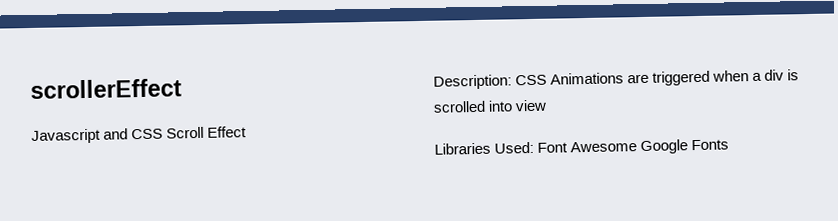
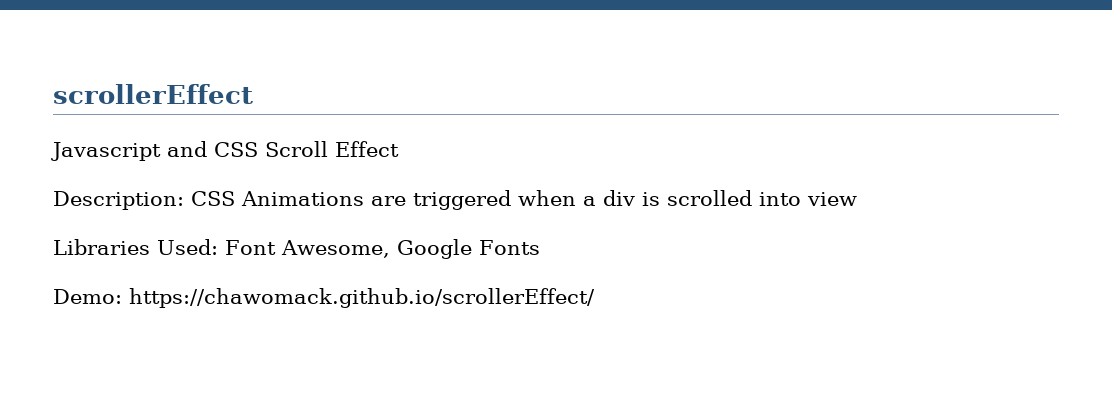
[570,141,638,153] Awesome -> [280,240,390,258] Awesome,
(730, 145) none -> [53,288,595,308] // Demo: https://chawomack.github.io/scrollerEffect/

